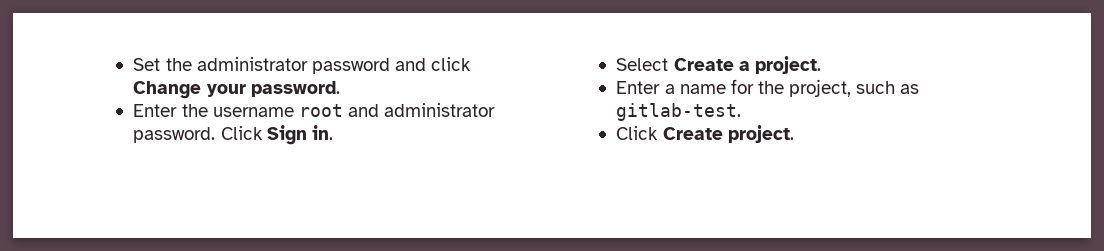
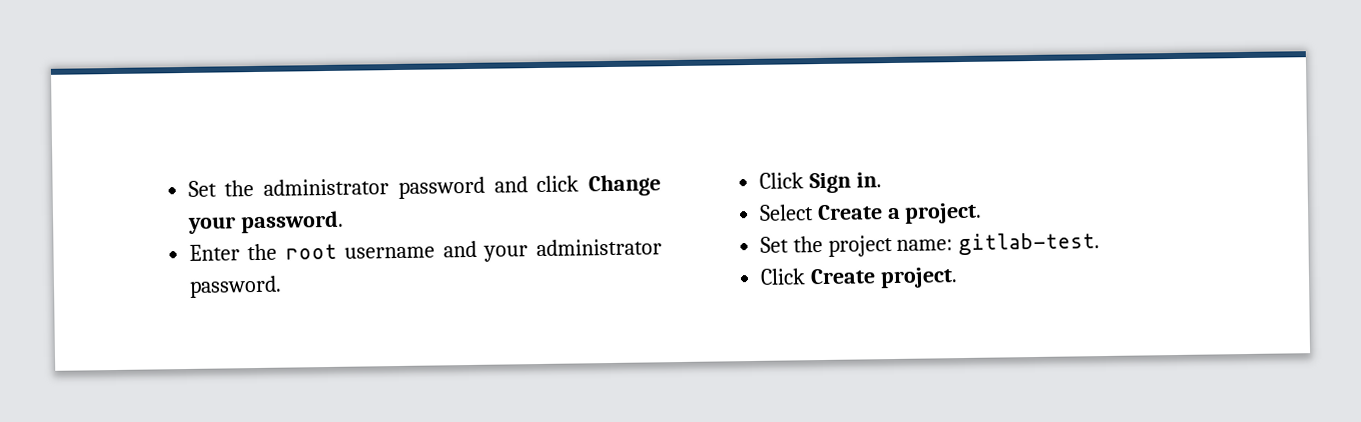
[212,104,379,117] username root and -> [284,240,529,262] root username and your
(216, 135) none -> (282, 286) //
[616,79,920,97] Enter a name for the project, such as -> [759,235,954,257] Set the project name:

